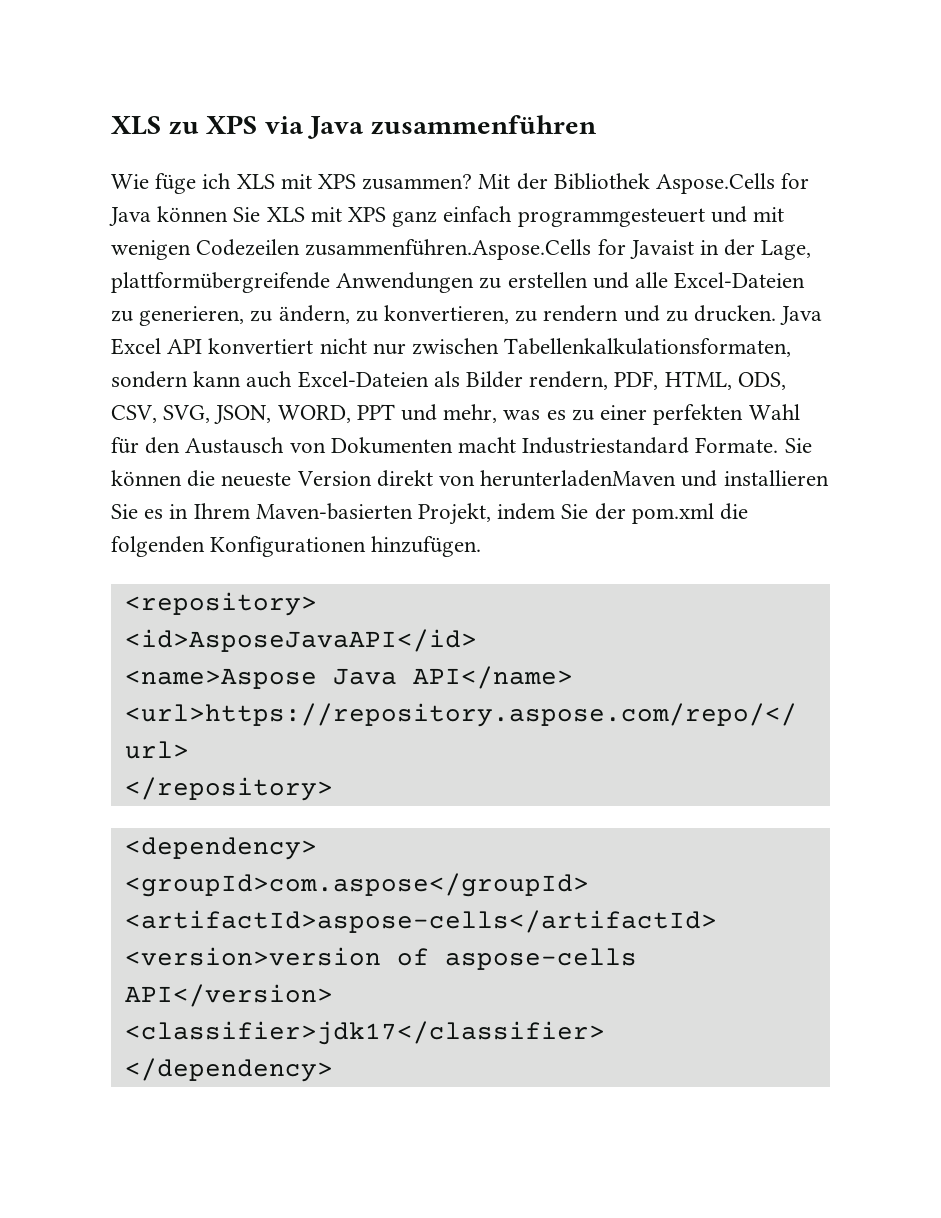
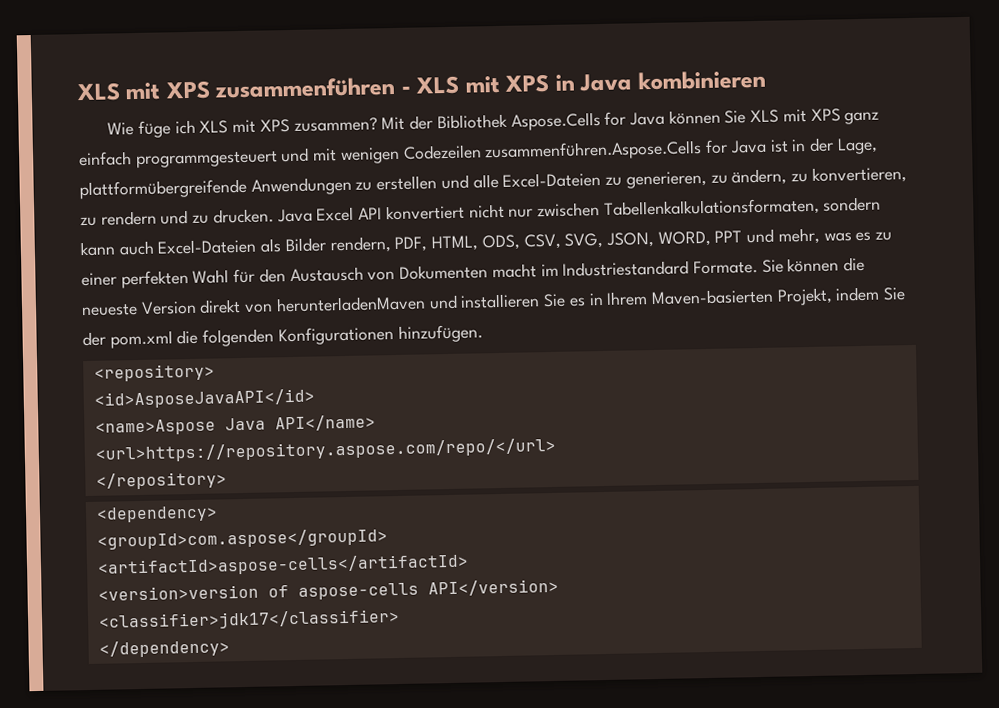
[111,115,597,139] XLS zu XPS via Java zusammenführen -> [77,69,766,102] XLS mit XPS zusammenführen - XLS mit XPS in Java kombinieren
[629,240,694,259] Javaist -> [729,139,789,154] Java ist
(517, 445) none -> [540,263,559,277] im

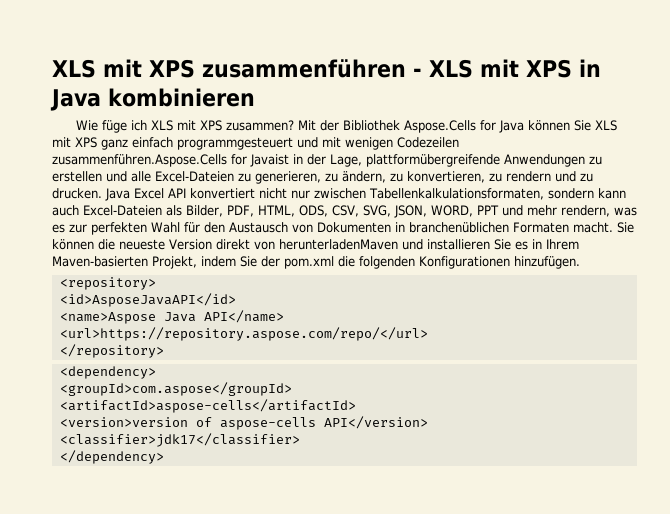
[729,139,789,154] Java ist -> [250,154,289,167] Javaist
[284,236,392,254] Bilder rendern, -> [186,205,223,217] Bilder,
[777,227,893,245] [81,272,117,287] mehr, was es zu einer -> [527,205,637,217] [52,224,87,233] mehr rendern, was es zur
[491,259,758,279] macht im Industriestandard Formate. -> [395,222,613,233] in branchenüblichen Formaten macht.

